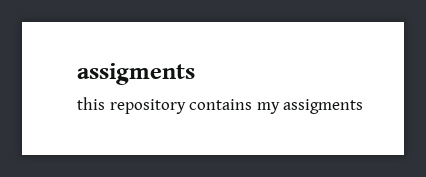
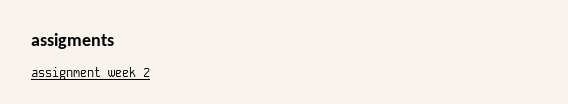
[77,97,364,114] this repository contains my assigments -> [31,67,150,80] assignment week 2

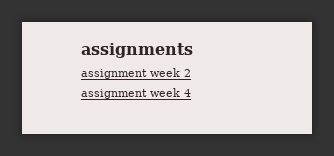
[31,33,114,49] assigments -> [81,43,193,58] assignments
(150, 72) none -> [81,88,191,99] // assignment week 4

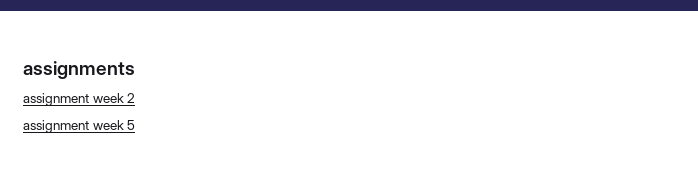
[184,89,191,97] 4 -> [127,120,136,130] 5

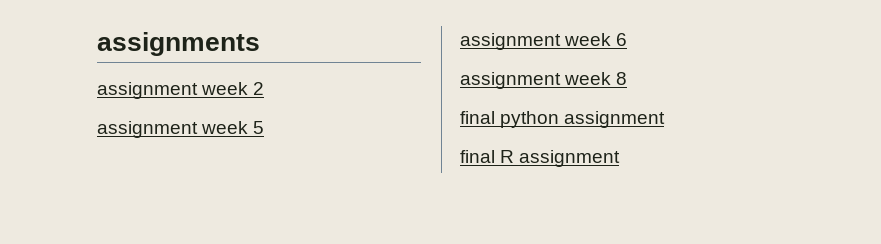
(136, 125) none -> [460,33,628,50] [460,72,628,89] [460,111,666,128] [460,150,621,167] // assignment week 6 // assignment week 8 // final python assignment // final R assignment

